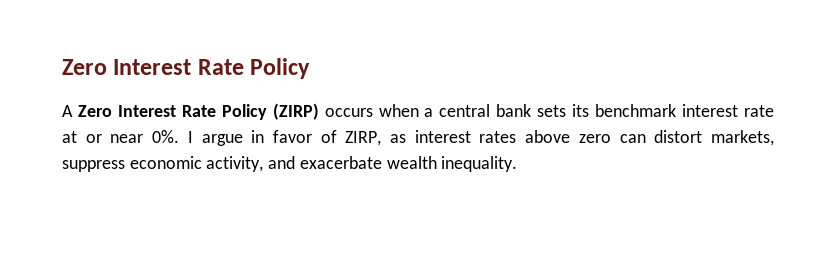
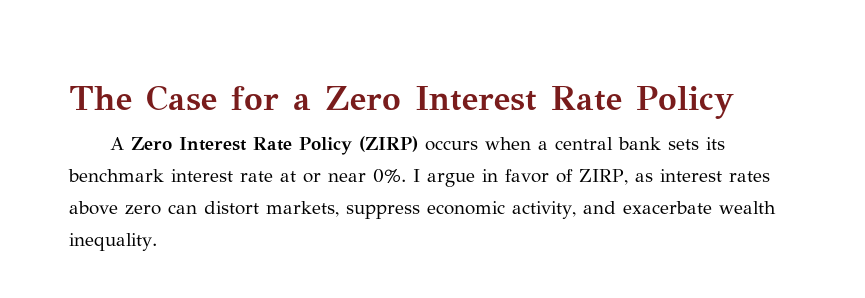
(62, 67) none -> [69,85,311,111] The Case for a

